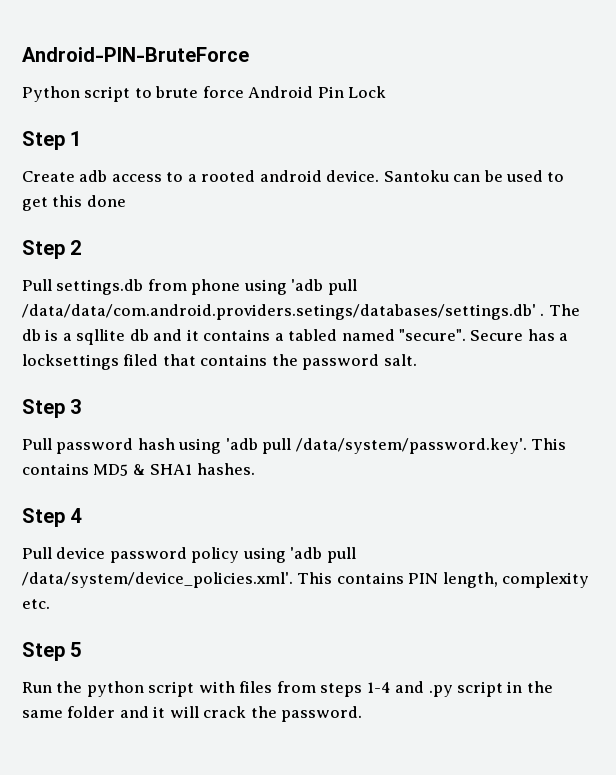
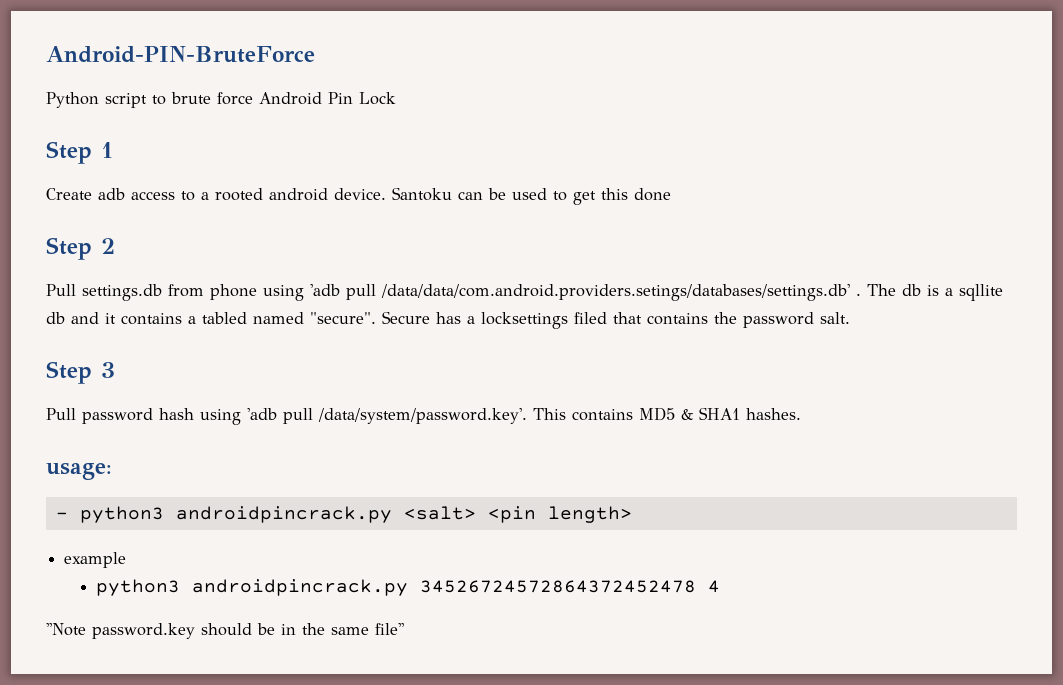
[22,508,83,527] [22,547,356,563] [22,572,590,588] [22,599,50,609] [22,642,82,661] [22,681,553,697] [22,706,363,722] Step 4 // Pull device password policy using 'adb pull /data/system/device_policies.xml'. This contains PIN length, complexity etc. // Step 5 // Run the python script with files from steps 1-4 and .py script in the same folder and it will crack the password. -> [46,463,112,480] [55,506,632,523] [64,552,127,568] [96,579,721,596] [46,623,404,639] usage: // - python3 androidpincrack.py <salt> <pin length> // example // python3 androidpincrack.py 34526724572864372452478 4 // ''Note password.key should be in the same file''

